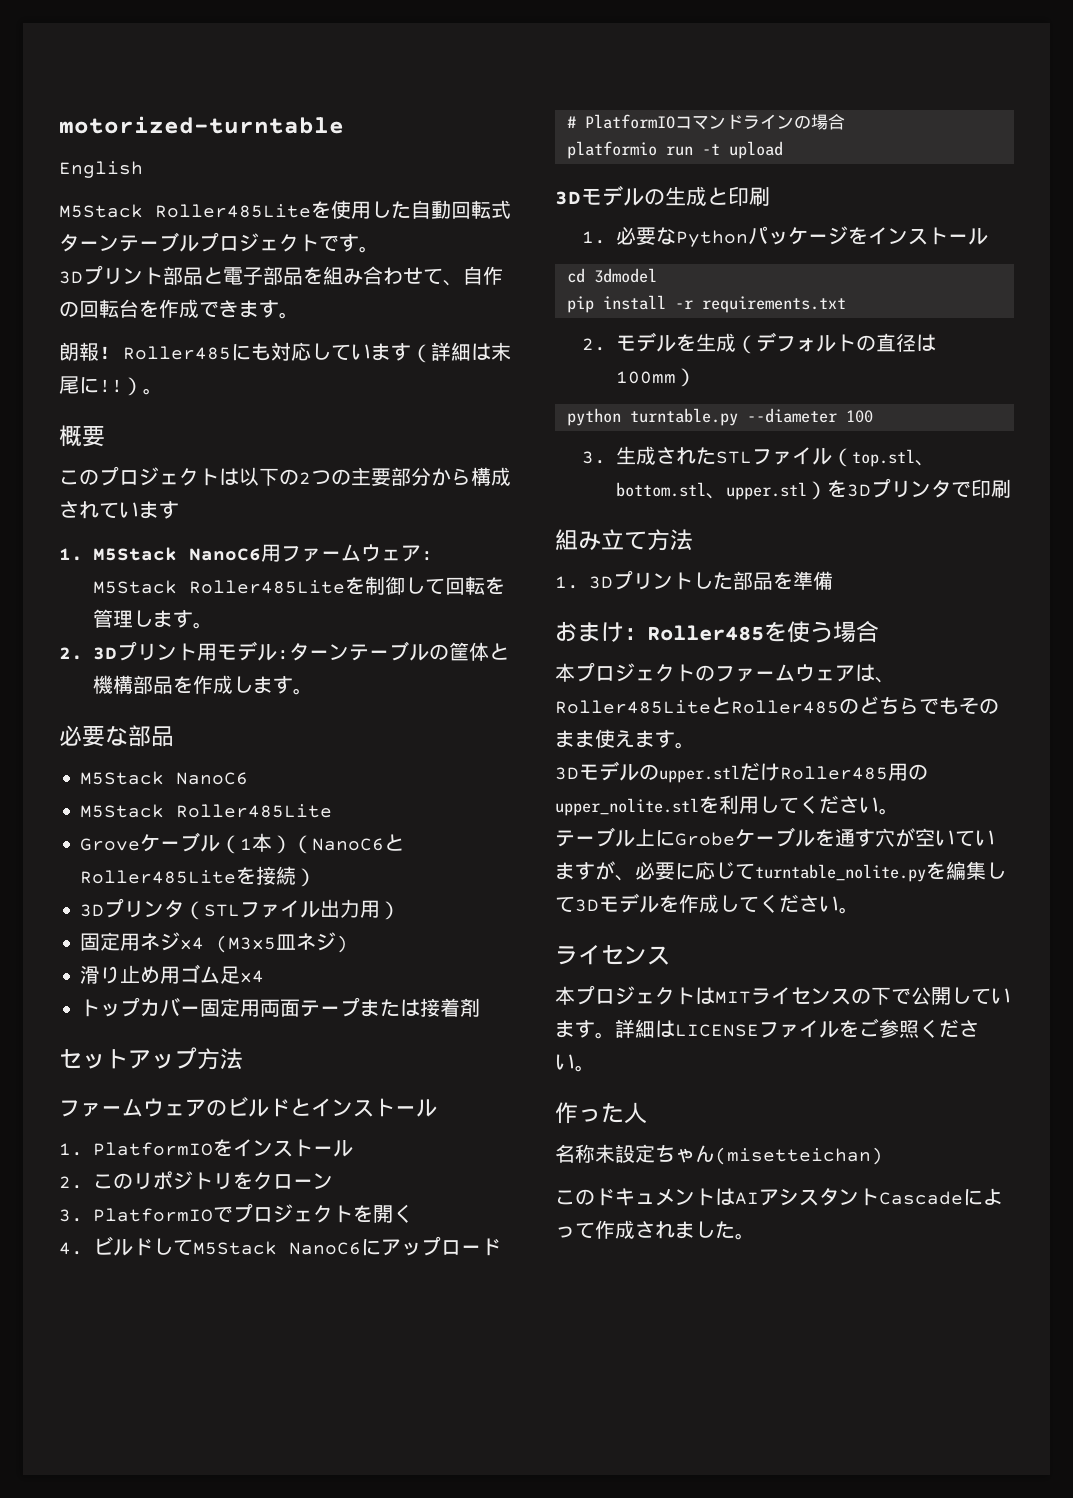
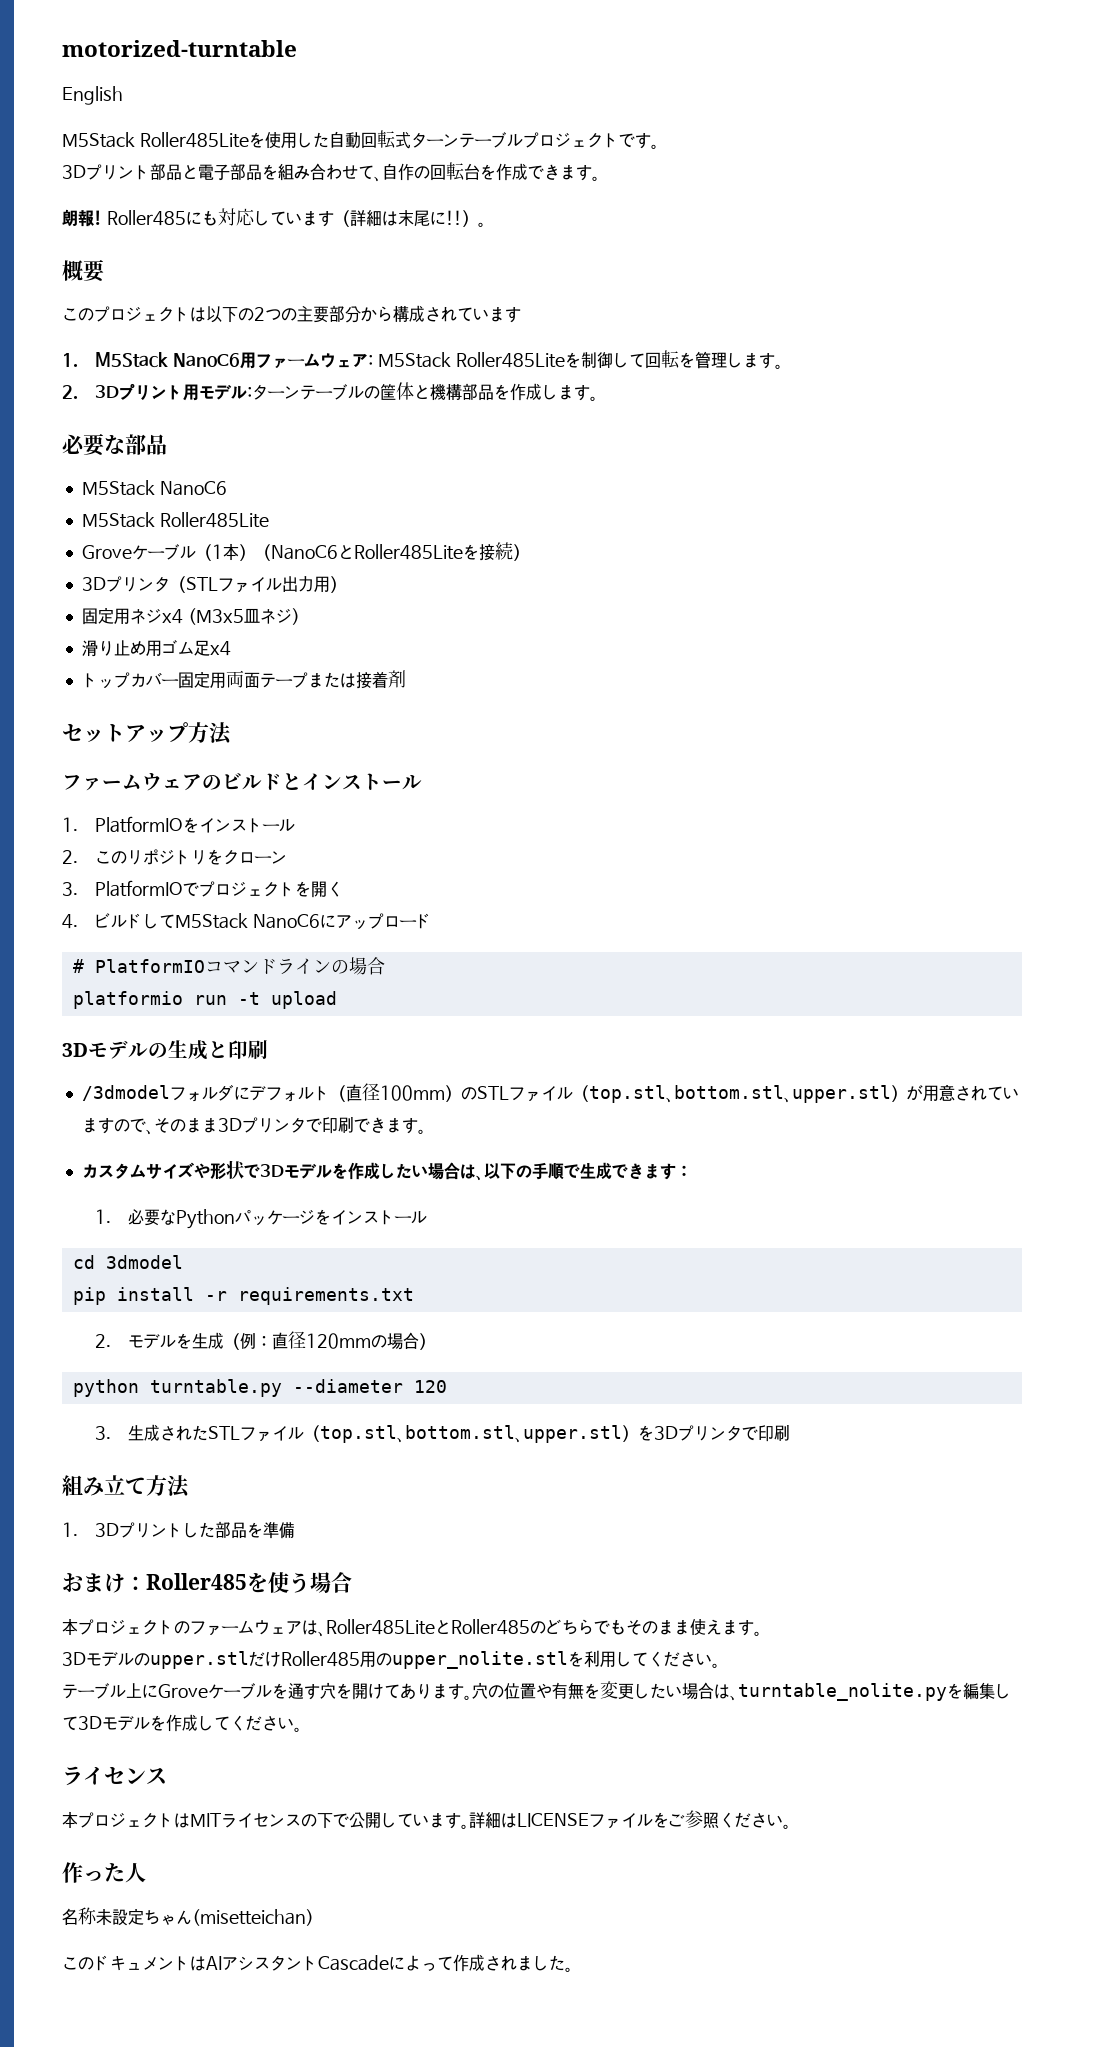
(770, 196) none -> [81,1083,1019,1103] [81,1117,426,1135] [81,1160,692,1181] // /3dmodelフォルダにデフォルト（直径100mm）のSTLファイル（top.stl、bottom.stl、upper.stl）が用意されていますので、そのまま3Dプリンタで印刷できます。 // カスタムサイズや形状で3Dモデルを作成したい場合は、以下の手順で生成できます：
[755,332,936,352] [615,371,676,384] デフォルトの直径は100mm -> [240,1331,420,1350] 例：直径120mmの場合
[845,410,873,423] 100 -> [413,1380,447,1393] 120
[675,832,735,846] Grobe -> [158,1684,208,1698] Grove
[895,828,995,847] [555,861,755,881] が空いていますが、必要に応じて -> [336,1681,738,1701] を開けてあります。穴の位置や有無を変更したい場合は、

